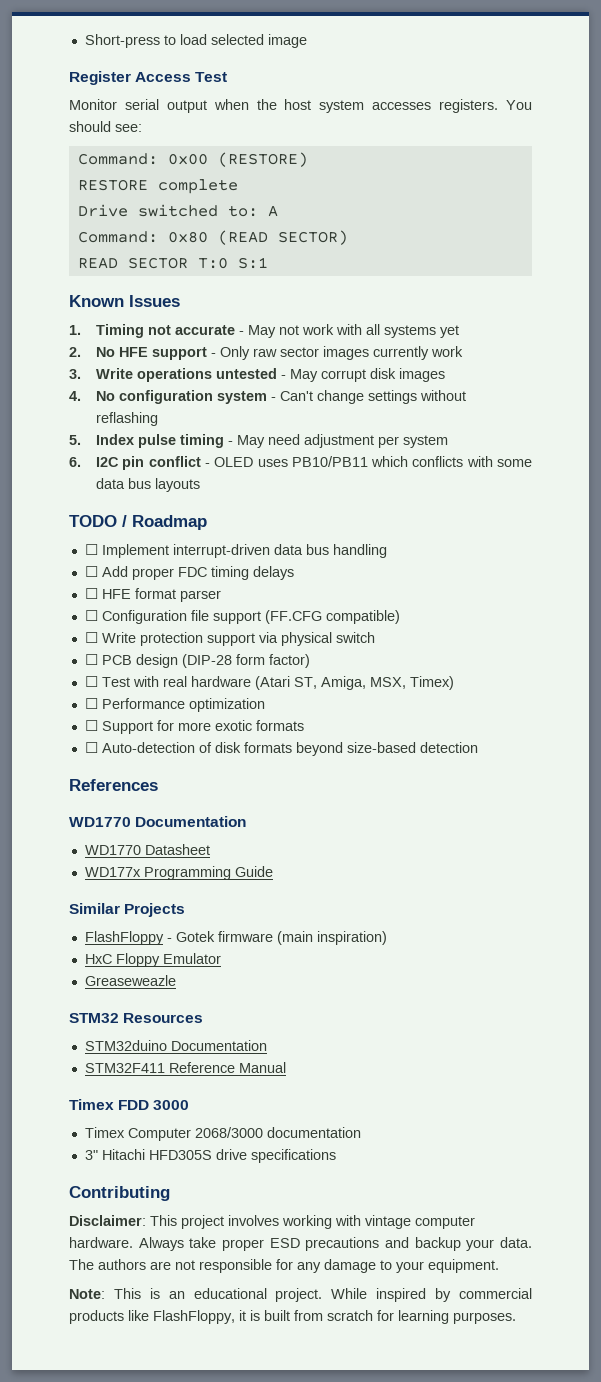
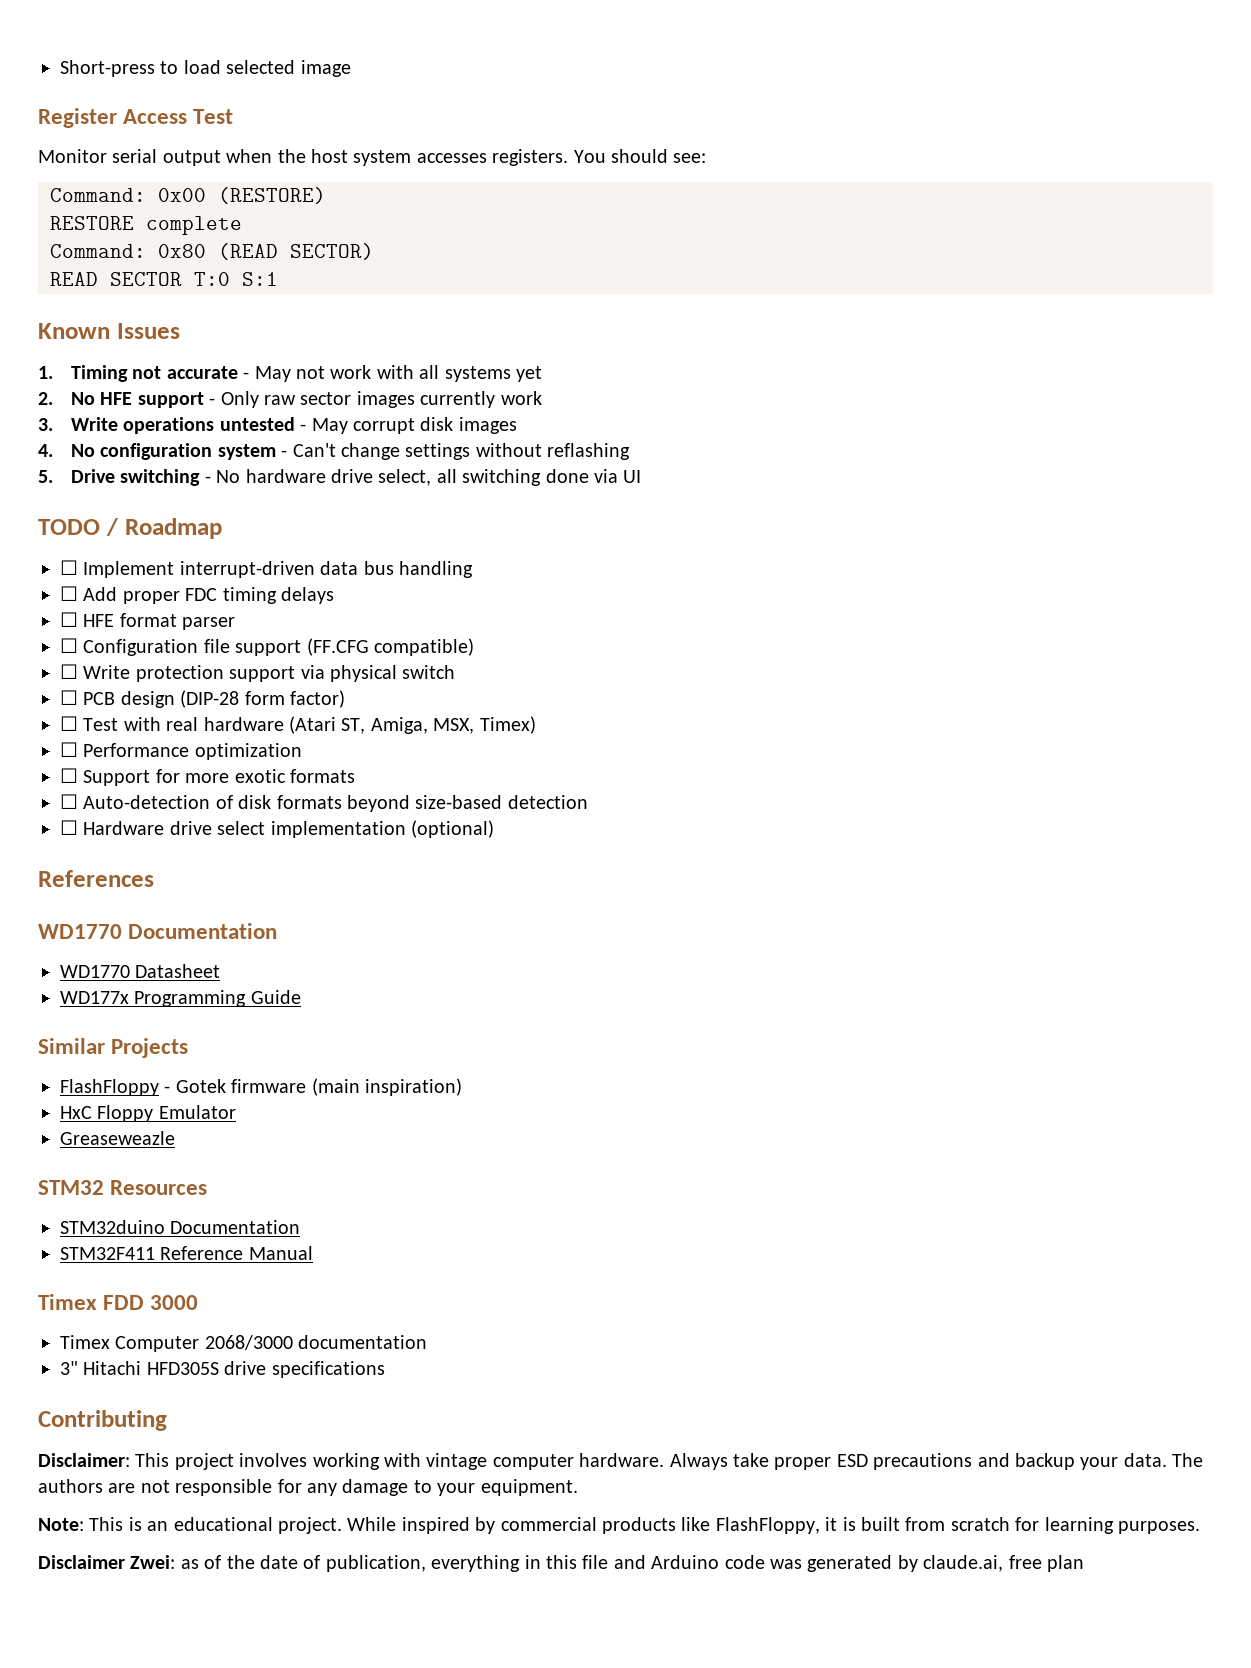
[77,204,278,217] // Drive switched to: A -> (242, 225) none
[96,434,449,448] [69,456,533,470] [96,478,201,492] Index pulse timing - May need adjustment per system // 6. I2C pin conflict - OLED uses PB10/PB11 which conflicts with some data bus layouts -> [70,469,642,486] Drive switching - No hardware drive select, all switching done via UI
(478, 747) none -> [60,820,494,838] // ☐ Hardware drive select implementation (optional)
(516, 1318) none -> [38,1555,1084,1572] // Disclaimer Zwei: as of the date of publication, everything in this file and Arduino code was generated by claude.ai, free plan

